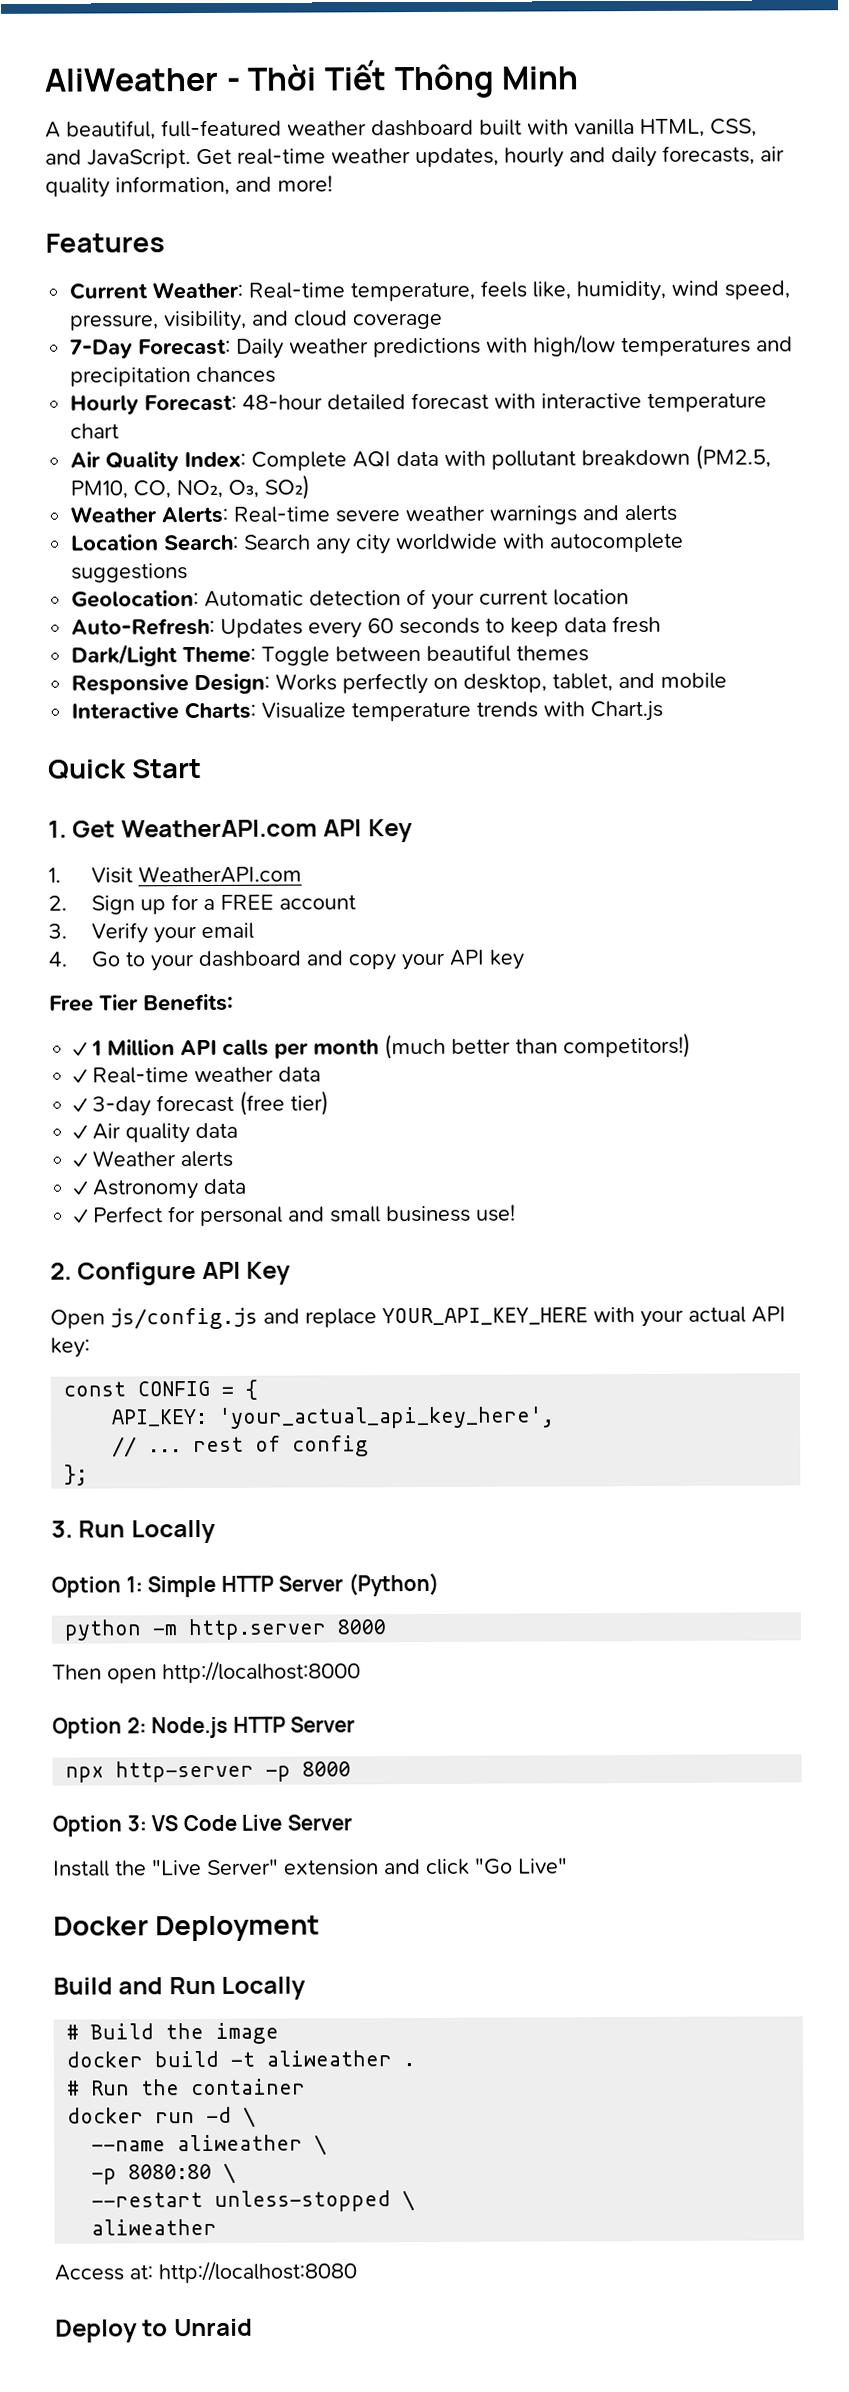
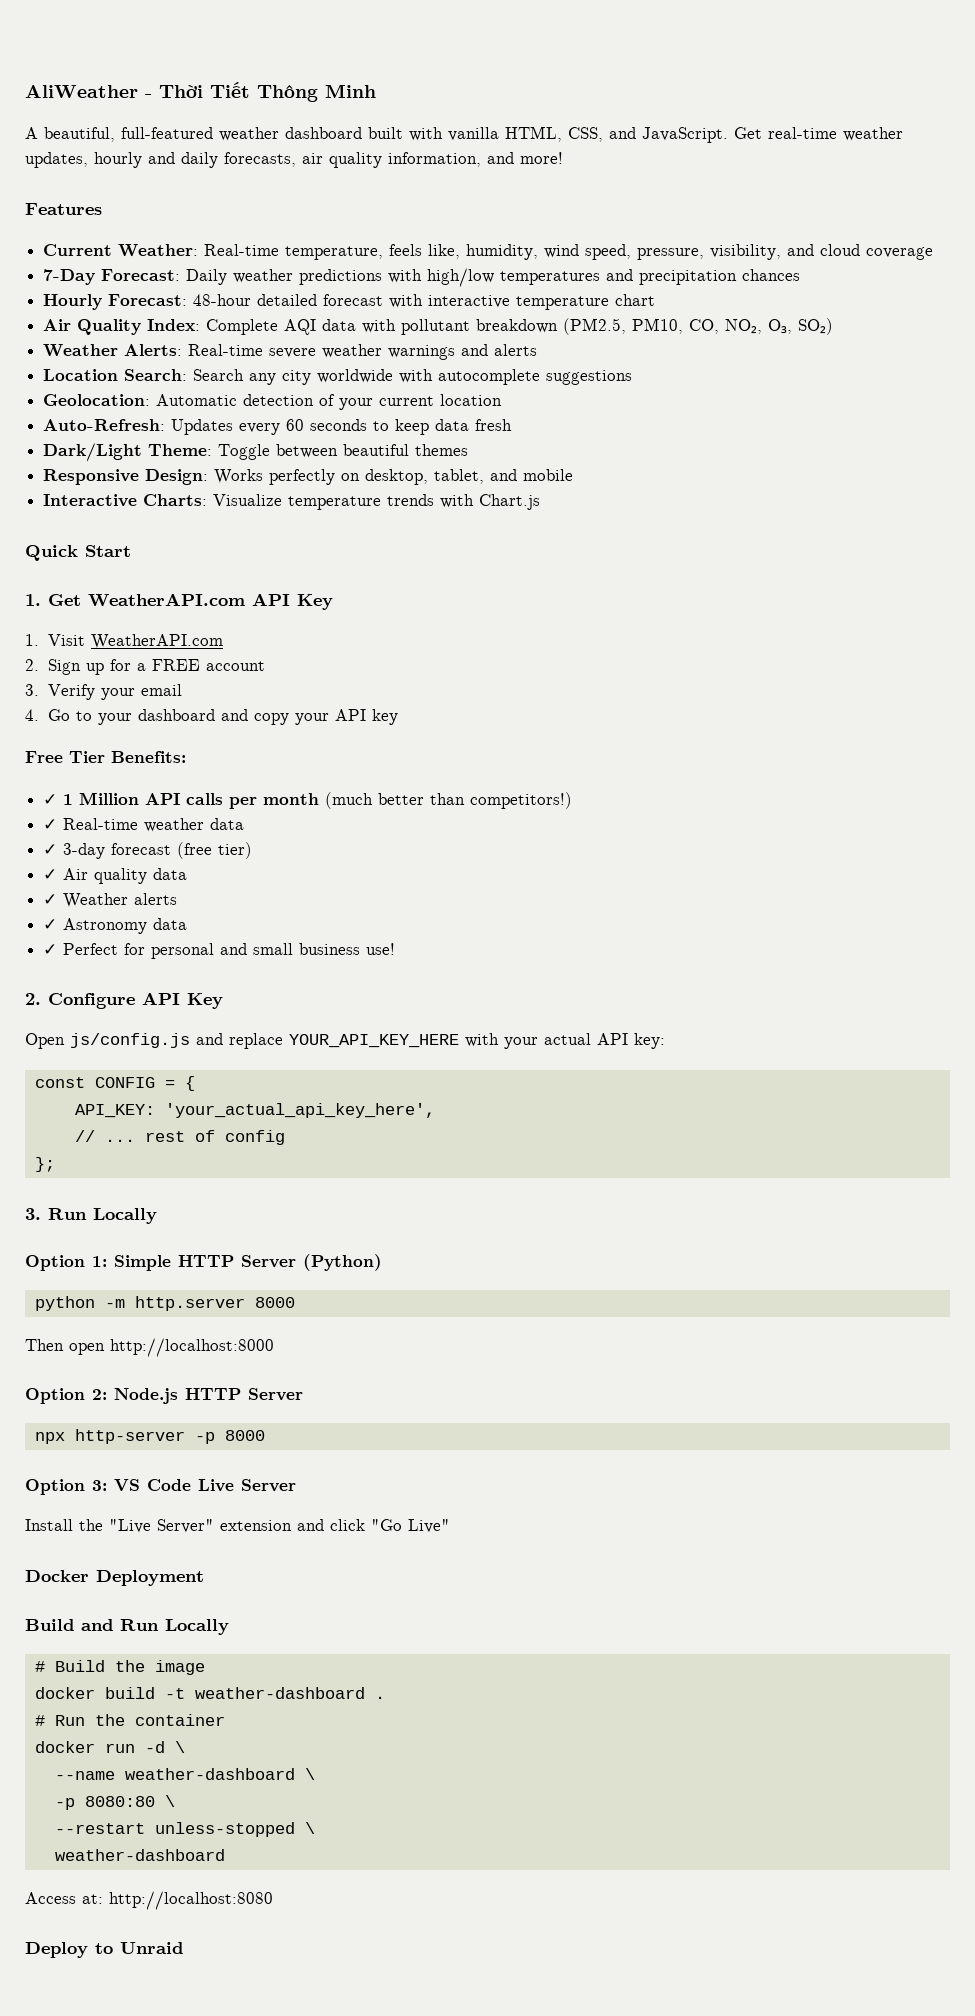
[266,2050,393,2067] aliweather -> [194,1687,365,1699] weather-dashboard
[177,2134,304,2152] aliweather -> [124,1768,295,1780] weather-dashboard
[91,2218,218,2236] aliweather -> [54,1849,225,1861] weather-dashboard

